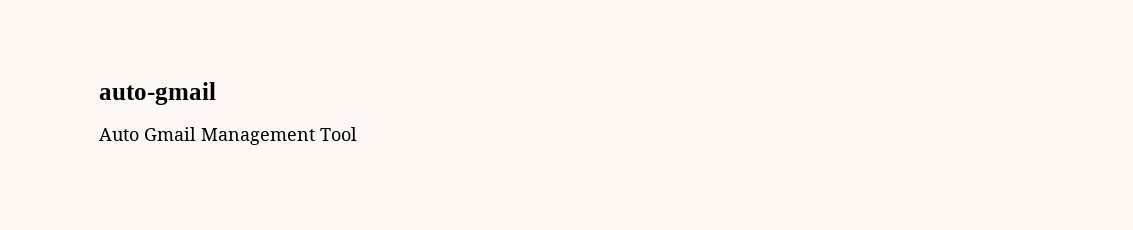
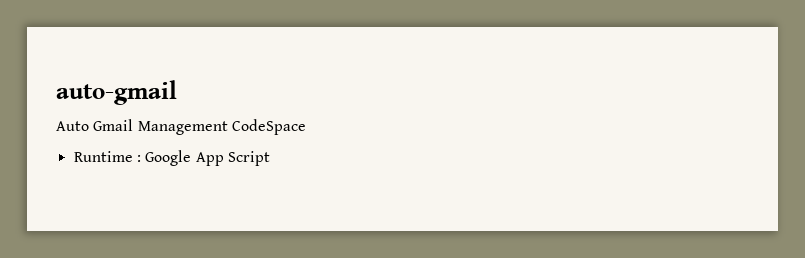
[320,127,357,141] Tool -> [231,119,306,135] [73,150,270,166] CodeSpace // Runtime : Google App Script

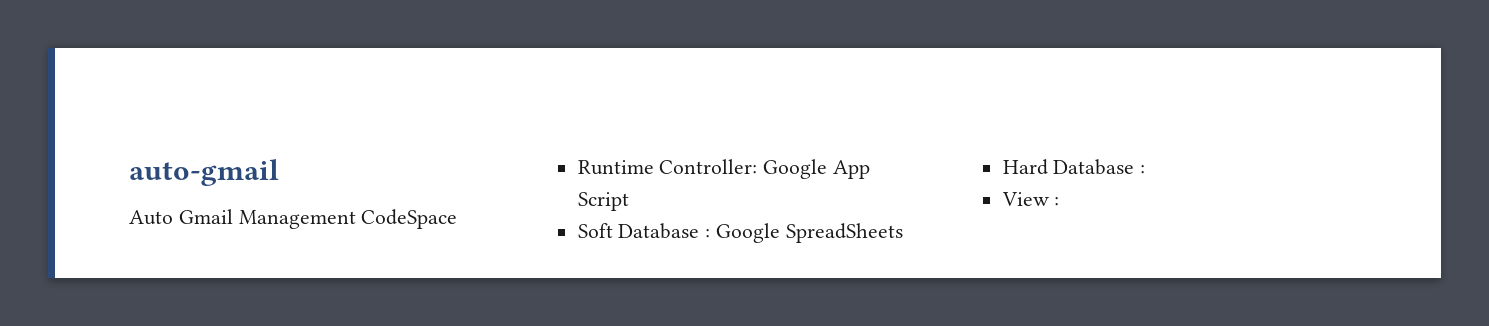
[136,155,141,162] : -> [659,159,758,174] Controller:
(270, 158) none -> [577,223,903,243] [1002,159,1146,175] [1001,192,1060,206] // Soft Database : Google SpreadSheets // Hard Database : // View :

